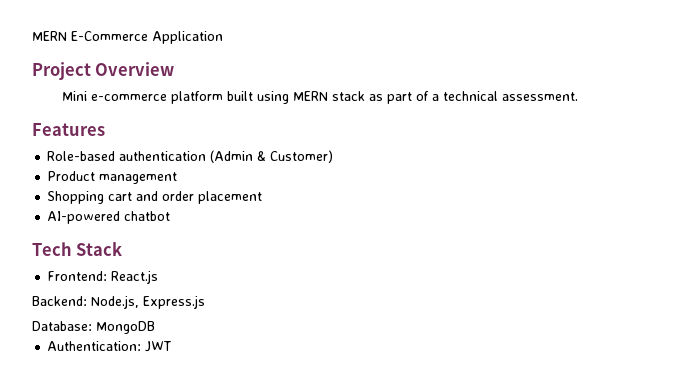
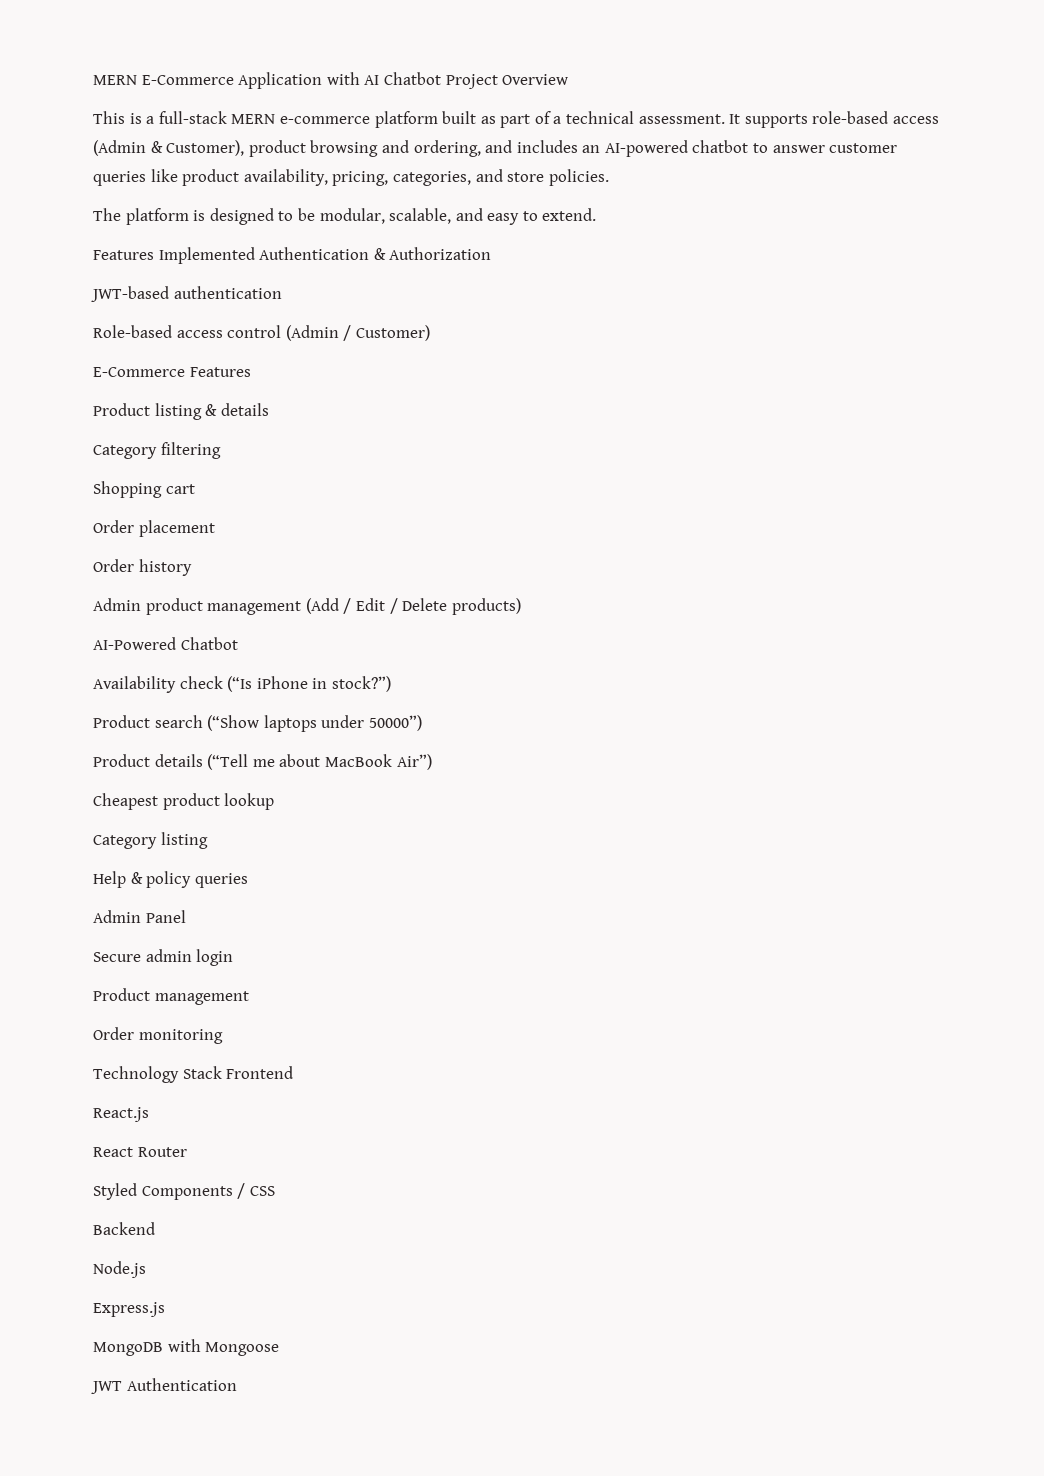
(223, 37) // -> [326,72,441,85] with AI Chatbot
[62,91,366,104] Mini e-commerce platform built using MERN stack -> [93,111,477,128] This is a full-stack MERN e-commerce platform built
[32,123,105,136] [47,150,334,163] [47,171,178,184] [47,191,263,204] [47,211,171,224] [32,242,123,256] [47,270,159,284] [32,295,139,309] // Features // Role-based authentication (Admin & Customer) // Product management // Shopping cart and order placement // AI-powered chatbot // Tech Stack // Frontend: React.js // Backend: Node.js, -> [729,111,940,128] [93,140,898,157] [93,169,609,186] [93,208,597,225] [93,247,492,264] [91,286,282,302] [93,325,430,341] [93,367,251,377] [93,403,269,420] [93,442,221,459] [93,481,195,498] [93,520,215,537] [93,559,192,576] [93,598,521,615] [93,637,238,650] [93,676,391,693] [93,715,422,732] [93,754,432,770] [93,793,275,810] [93,832,208,849] [93,871,248,888] [93,910,186,923] [93,949,234,966] [93,988,249,1005] [93,1027,223,1044] [93,1066,294,1083] [93,1107,149,1122] [93,1147,187,1157] [93,1183,275,1200] [93,1222,155,1235] [93,1261,146,1278] It supports role-based access (Admin & Customer), product browsing and ordering, and includes an AI-powered chatbot to answer customer queries like product availability, pricing, categories, and store policies. // The platform is designed to be modular, scalable, and easy to extend. // Features Implemented Authentication & Authorization // JWT-based authentication // Role-based access control (Admin / Customer) // E-Commerce Features // Product listing & details // Category filtering // Shopping cart // Order placement // Order history // Admin product management (Add / Edit / Delete products) // AI-Powered Chatbot // Availability check (“Is iPhone in stock?”) // Product search (“Show laptops under 50000”) // Product details (“Tell me about MacBook Air”) // Cheapest product lookup // Category listing // Help & policy queries // Admin Panel // Secure admin login // Product management // Order monitoring // Technology Stack Frontend // React.js // React Router // Styled Components / CSS // Backend // Node.js //
[32,321,92,331] Database: -> (165, 1309) none
[47,341,172,352] // Authentication: JWT -> [167,1339,280,1356] [91,1378,237,1394] with Mongoose // JWT Authentication

